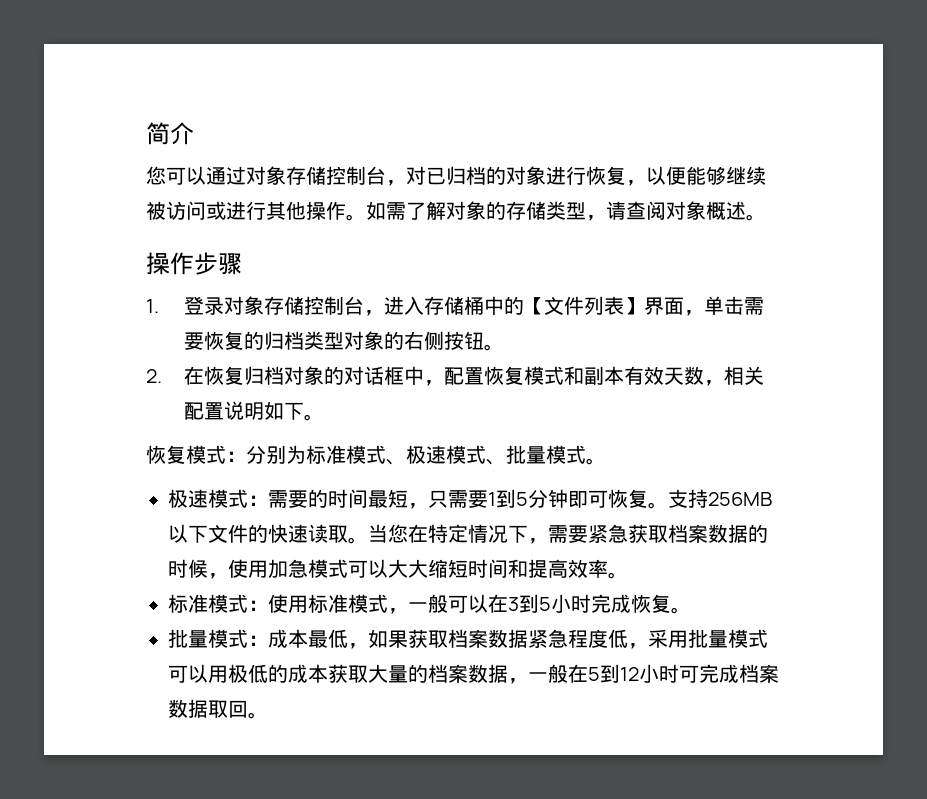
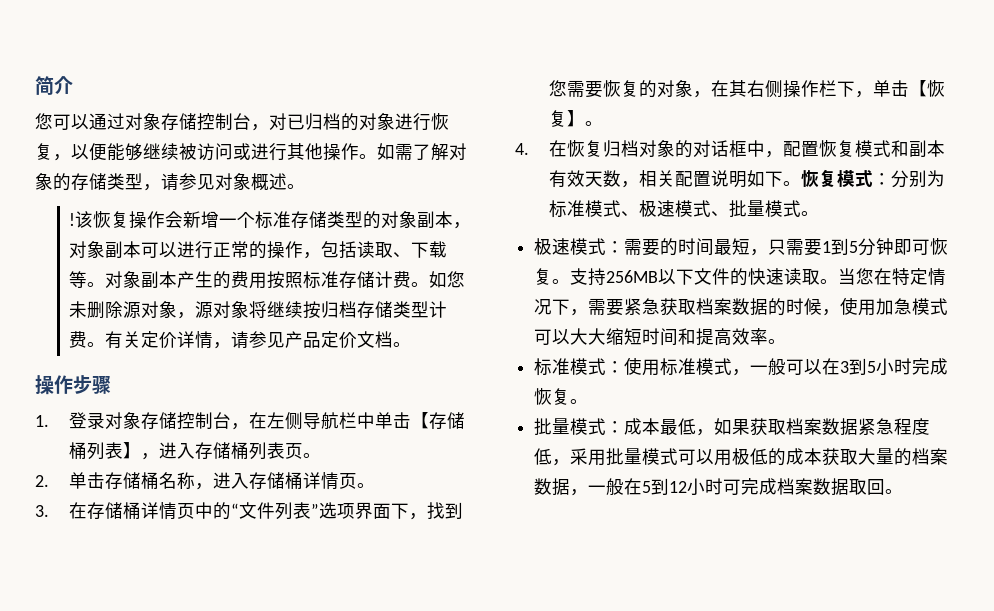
[626,201,666,220] 查阅 -> [179,173,215,190] 参见
(766, 217) none -> [69,211,472,229] [69,241,448,259] [69,271,466,289] [69,301,448,319] [69,331,412,349] // !该恢复操作会新增一个标准存储类型的对象副本，对象副本可以进行正常的操作，包括读取、下载等。对象副本产生的费用按照标准存储计费。如您未删除源对象，源对象将继续按归档存储类型计费。有关定价详情，请参见产品定价文档。
[384,296,765,316] [184,331,505,351] [146,369,162,383] 进入存储桶中的【文件列表】界面，单击需要恢复的归档类型对象的右侧按钮。 // 2. -> [249,412,466,430] [69,442,322,460] [35,472,376,490] [35,502,464,520] [549,80,946,98] [549,110,604,127] [515,143,529,155] 在左侧导航栏中单击【存储桶列表】，进入存储桶列表页。 // 2.单击存储桶名称，进入存储桶详情页。 // 3.在存储桶详情页中的“文件列表”选项界面下，找到您需要恢复的对象，在其右侧操作栏下，单击【恢复】。 // 4.
(325, 417) // -> (802, 183) none

